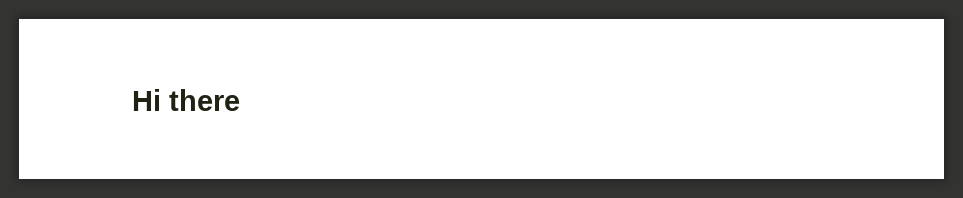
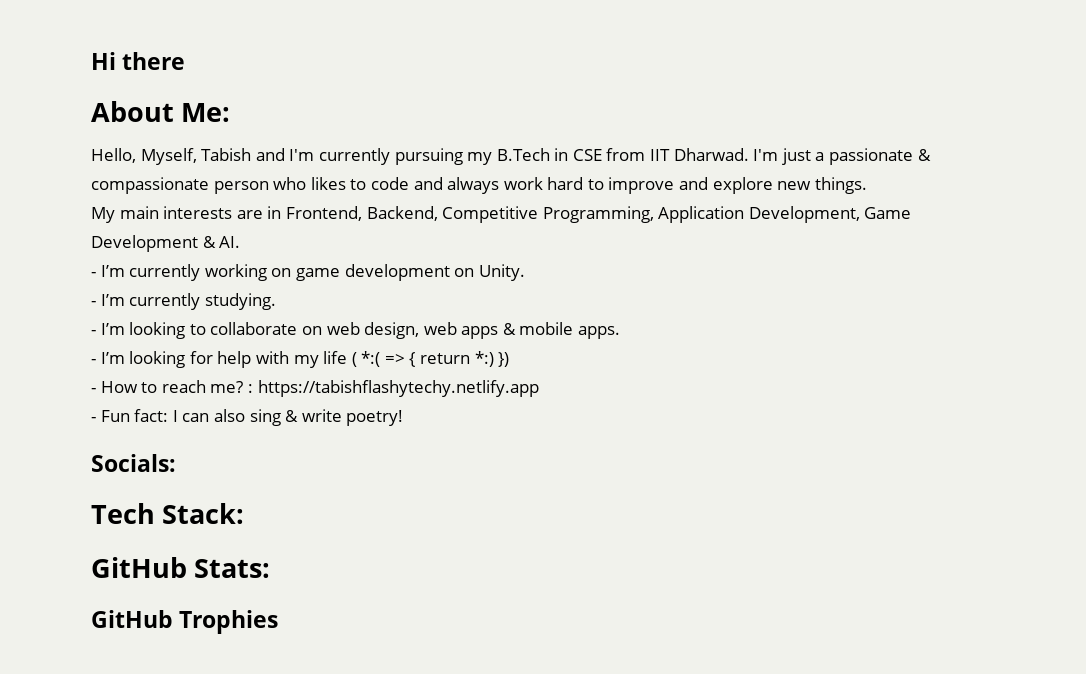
(240, 100) none -> [91,101,231,122] [91,148,931,165] [91,177,867,194] [91,206,912,223] [91,235,241,252] [91,264,525,281] [91,293,276,310] [91,322,621,339] [91,351,510,368] [91,380,539,397] [91,409,404,426] [91,454,176,472] [91,503,245,524] [91,557,271,578] [91,610,279,634] // About Me: // Hello, Myself, Tabish and I'm currently pursuing my B.Tech in CSE from IIT Dharwad. I'm just a passionate & compassionate person who likes to code and always work hard to improve and explore new things. // My main interests are in Frontend, Backend, Competitive Programming, Application Development, Game Development & AI. // - I’m currently working on game development on Unity. // - I’m currently studying. // - I’m looking to collaborate on web design, web apps & mobile apps. // - I’m looking for help with my life ( *:( => { return *:) }) // - How to reach me? : https://tabishflashytechy.netlify.app // - Fun fact: I can also sing & write poetry! // Socials: // Tech Stack: // GitHub Stats: // GitHub Trophies

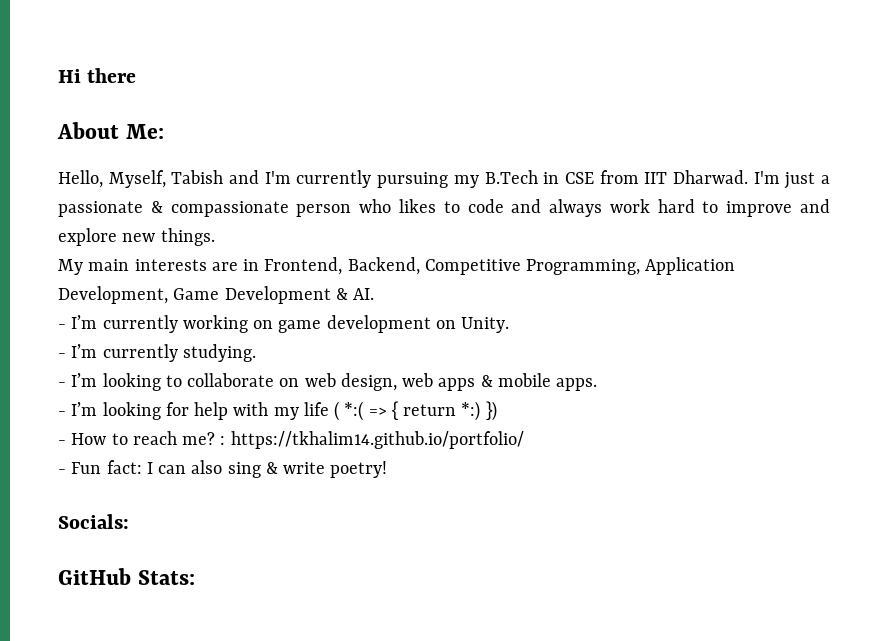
[257,380,539,397] https://tabishflashytechy.netlify.app -> [230,431,524,449] https://tkhalim14.github.io/portfolio/
[91,503,245,524] // Tech Stack: -> (129, 521) none
[91,610,279,634] // GitHub Trophies -> (195, 577) none

